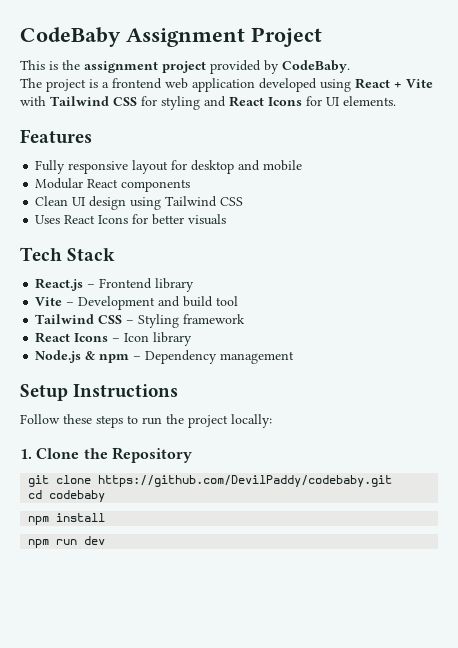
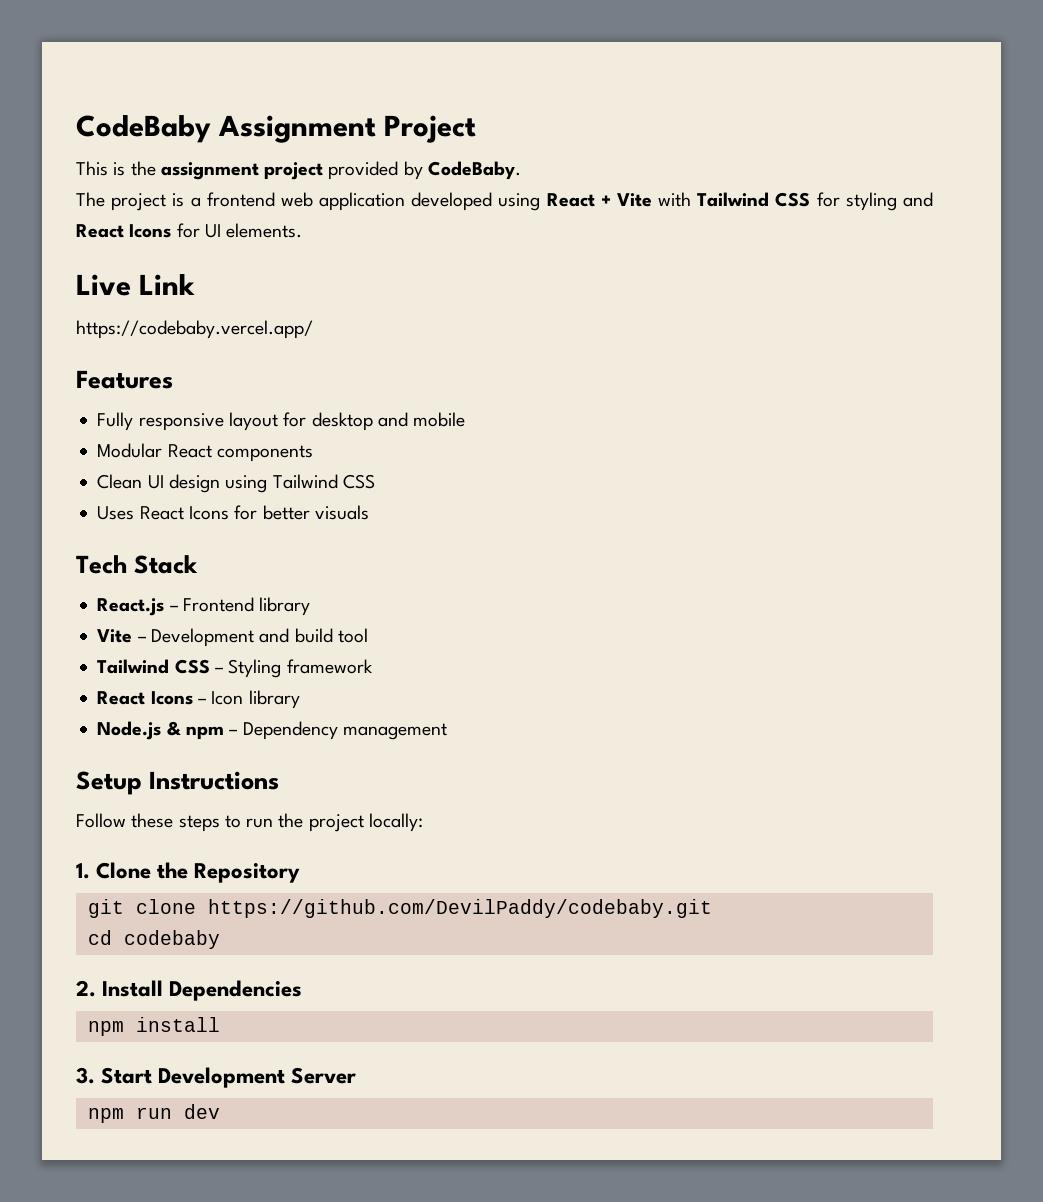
(396, 101) none -> [76,274,196,296] [76,320,313,339] // Live Link // https://codebaby.vercel.app/
(106, 496) none -> [76,980,303,1001] // 2. Install Dependencies
(106, 517) none -> [76,1067,357,1088] // 3. Start Development Server

